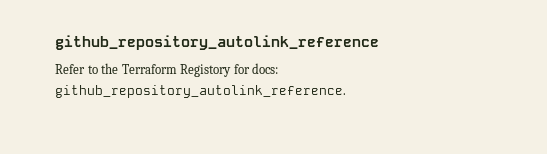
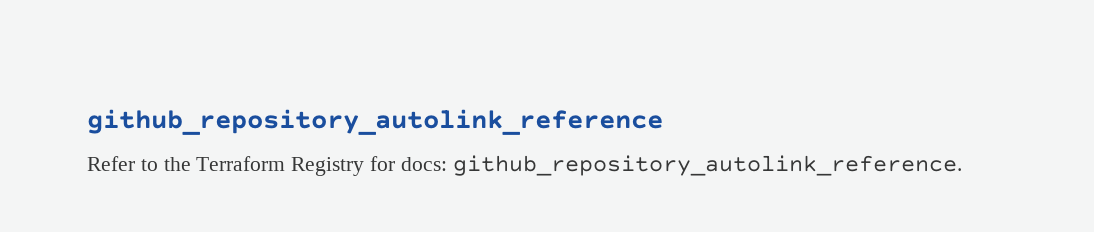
[180,64,232,77] Registory -> [291,157,365,176] Registry

